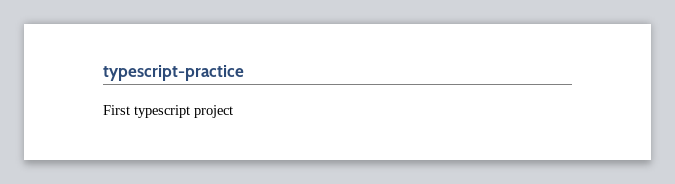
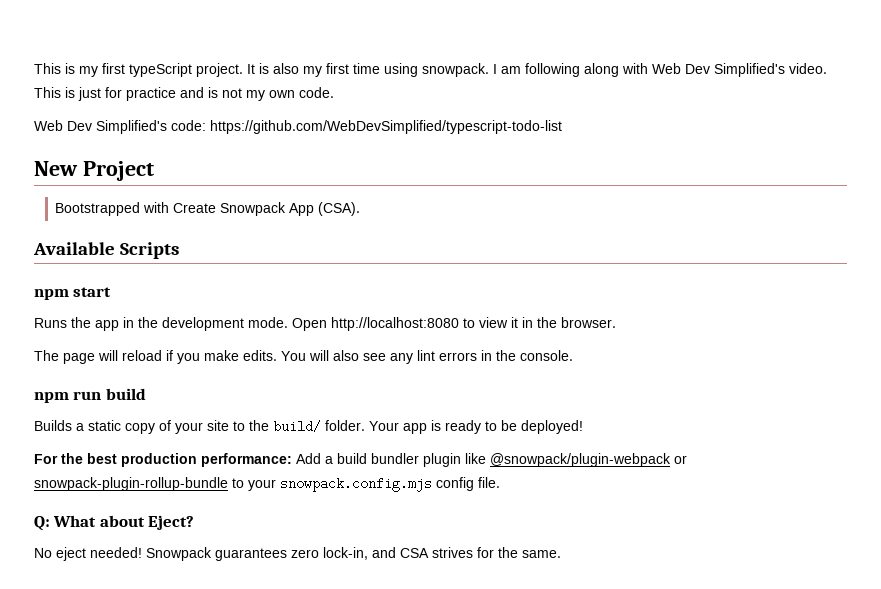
[103,65,244,81] [103,105,233,118] typescript-practice // First typescript project -> [34,63,827,77] [34,87,334,101] [34,120,562,134] [34,161,154,181] [55,202,361,216] [33,242,180,259] [34,287,112,300] [34,317,616,331] [34,350,573,364] [34,388,146,403] [34,420,583,434] [34,453,687,467] [34,477,500,492] [34,515,195,531] [34,547,561,561] This is my first typeScript project. It is also my first time using snowpack. I am following along with Web Dev Simplified's video. This is just for practice and is not my own code. // Web Dev Simplified's code: https://github.com/WebDevSimplified/typescript-todo-list // New Project // Bootstrapped with Create Snowpack App (CSA). // Available Scripts // npm start // Runs the app in the development mode. Open http://localhost:8080 to view it in the browser. // The page will reload if you make edits. You will also see any lint errors in the console. // npm run build // Builds a static copy of your site to the build/ folder. Your app is ready to be deployed! // For the best production performance: Add a build bundler plugin like @snowpack/plugin-webpack or snowpack-plugin-rollup-bundle to your snowpack.config.mjs config file. // Q: What about Eject? // No eject needed! Snowpack guarantees zero lock-in, and CSA strives for the same.

